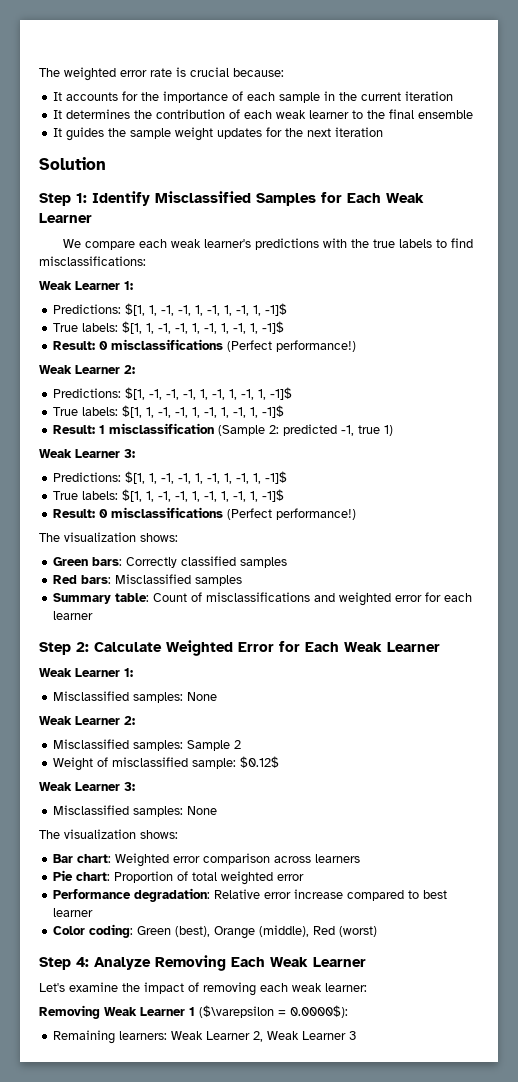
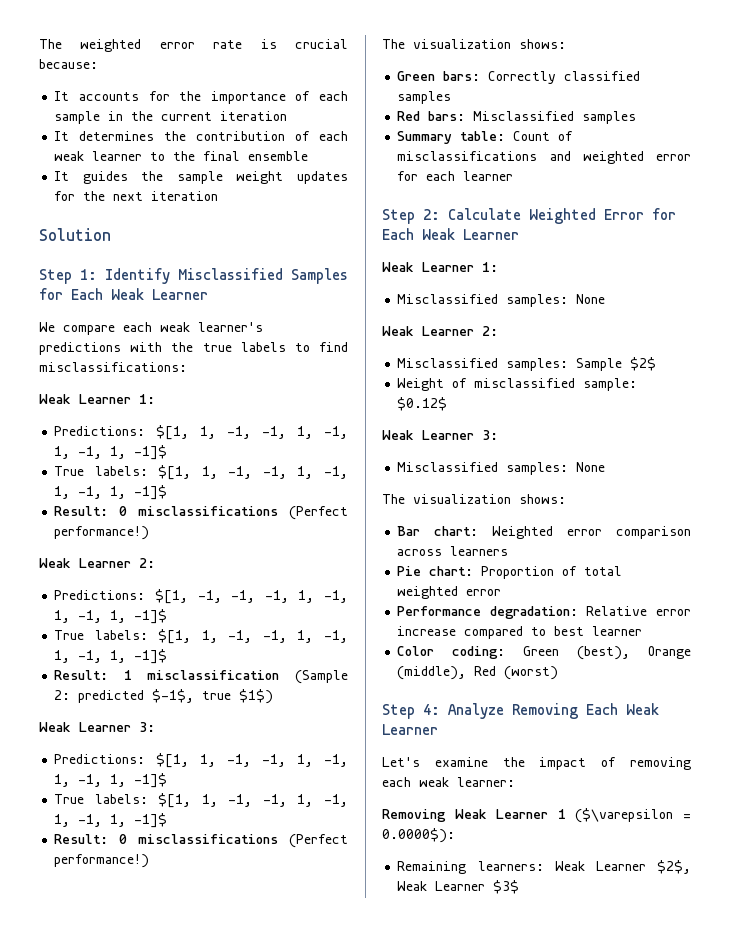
[341,425,394,436] -1, true 1) -> [152,689,274,704] $-1$, true $1$)
[234,740,242,749] 2 -> [630,357,657,371] $2$
[253,1031,357,1042] 2, Weak Learner 3 -> [657,860,691,874] [397,880,520,894] $2$, Weak Learner $3$

